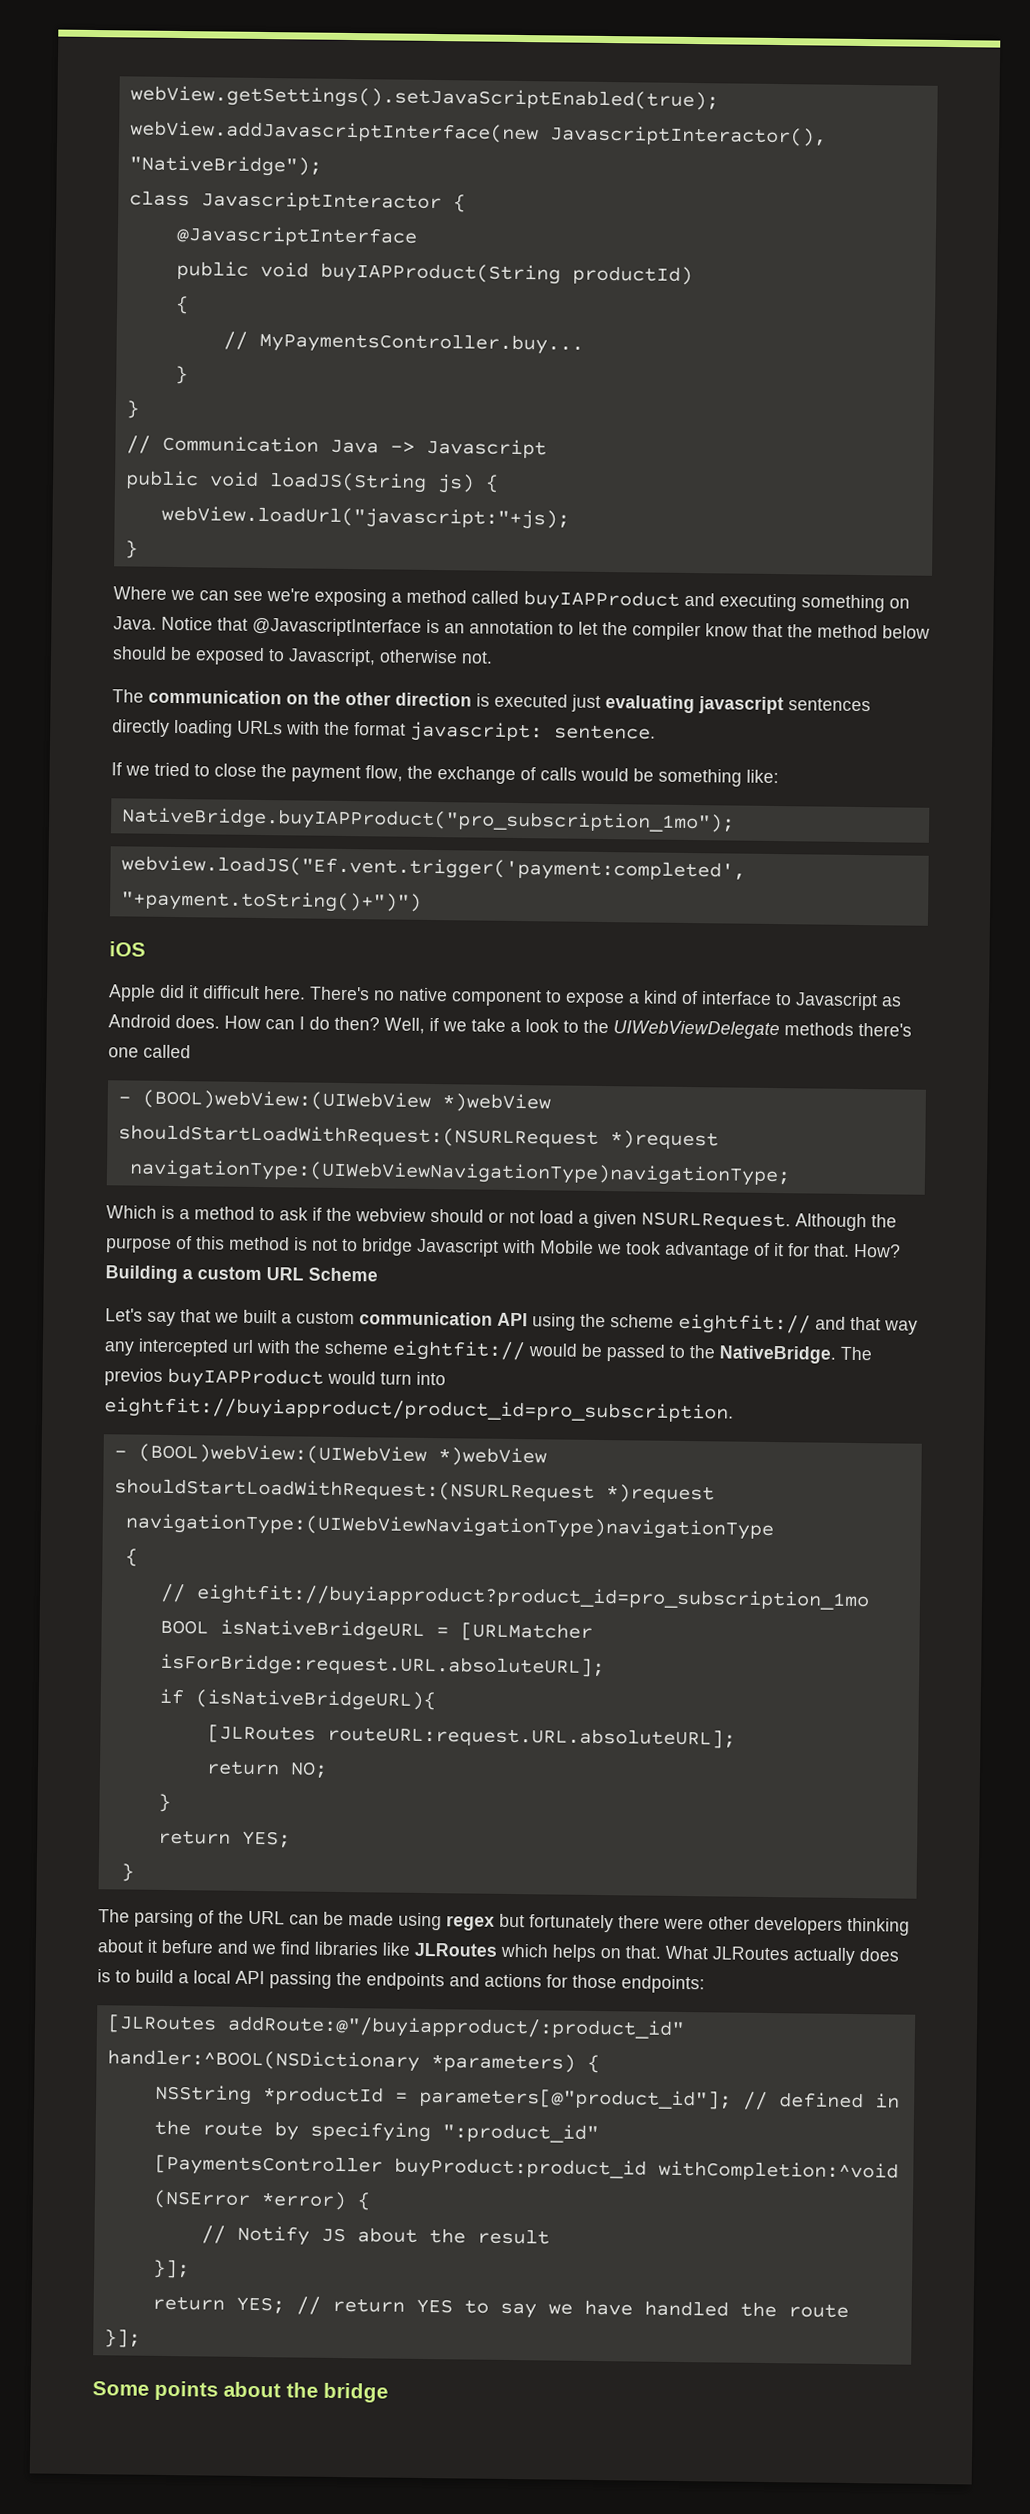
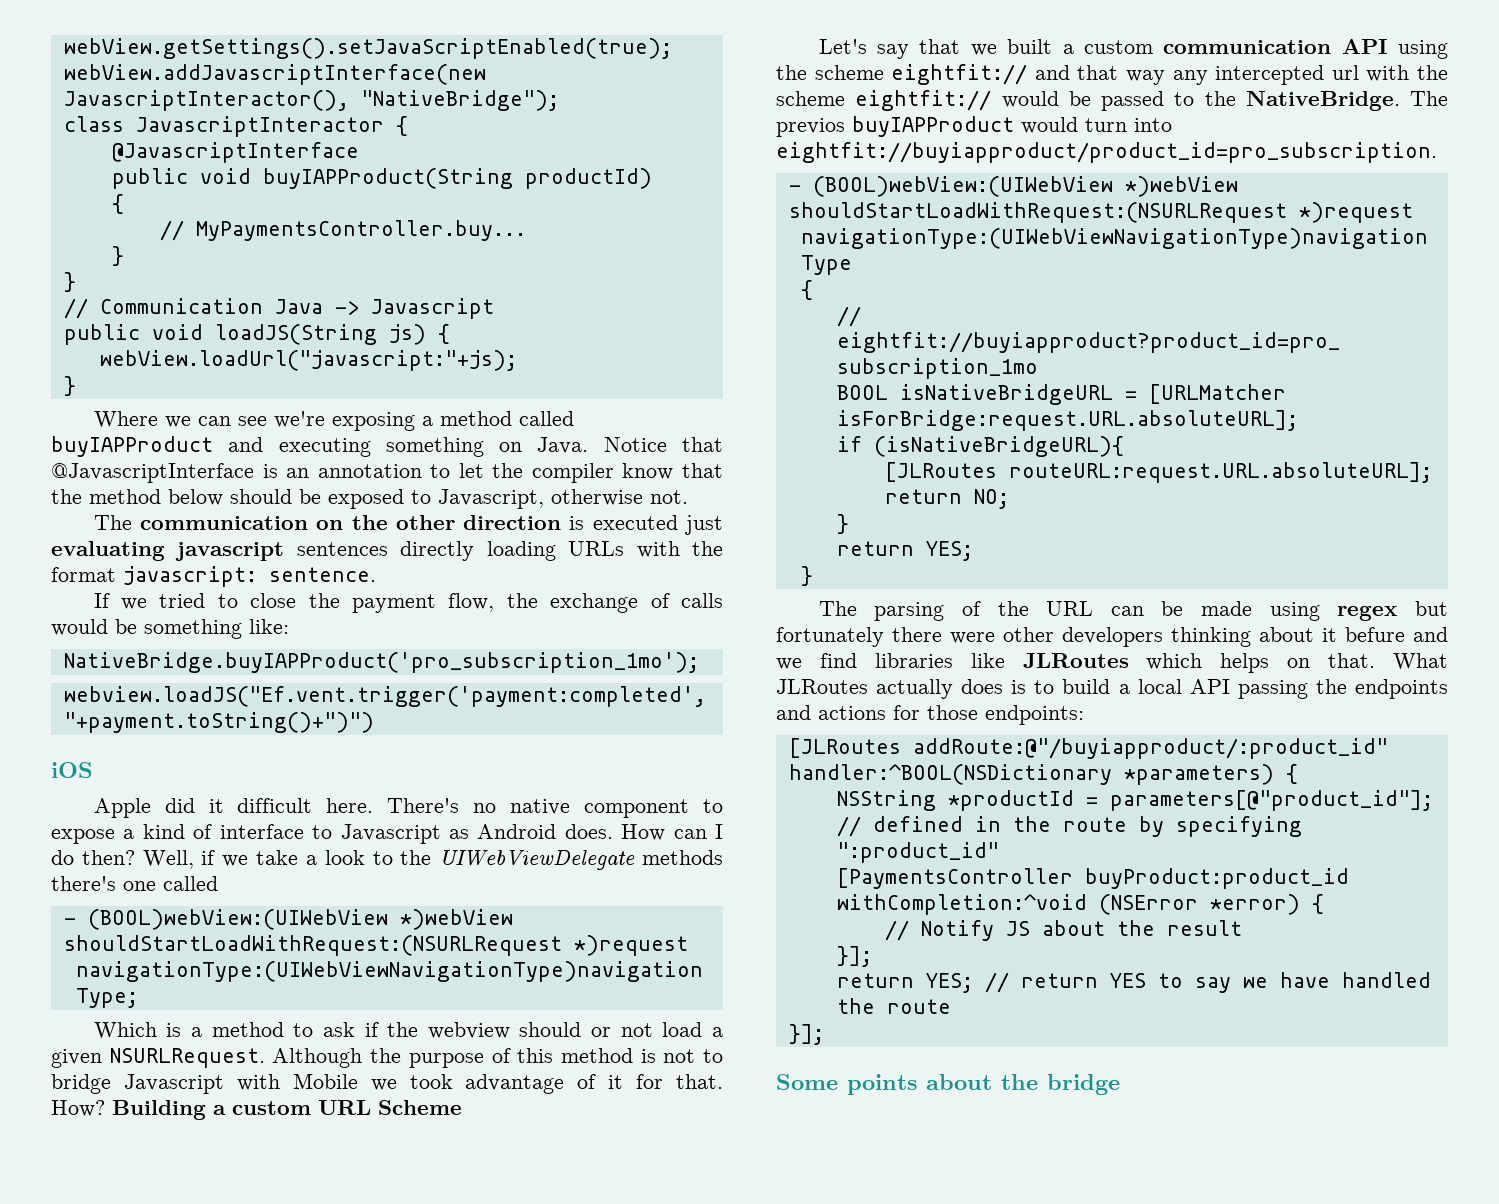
[121,807,735,834] NativeBridge.buyIAPProduct("pro_subscription_1mo"); -> [63,652,699,673] NativeBridge.buyIAPProduct('pro_subscription_1mo');

